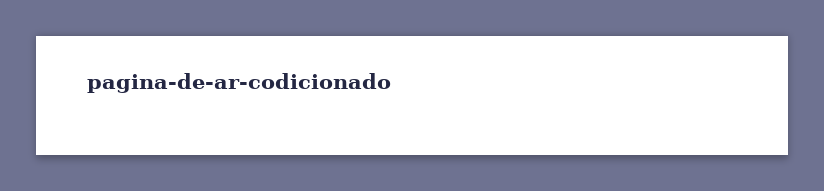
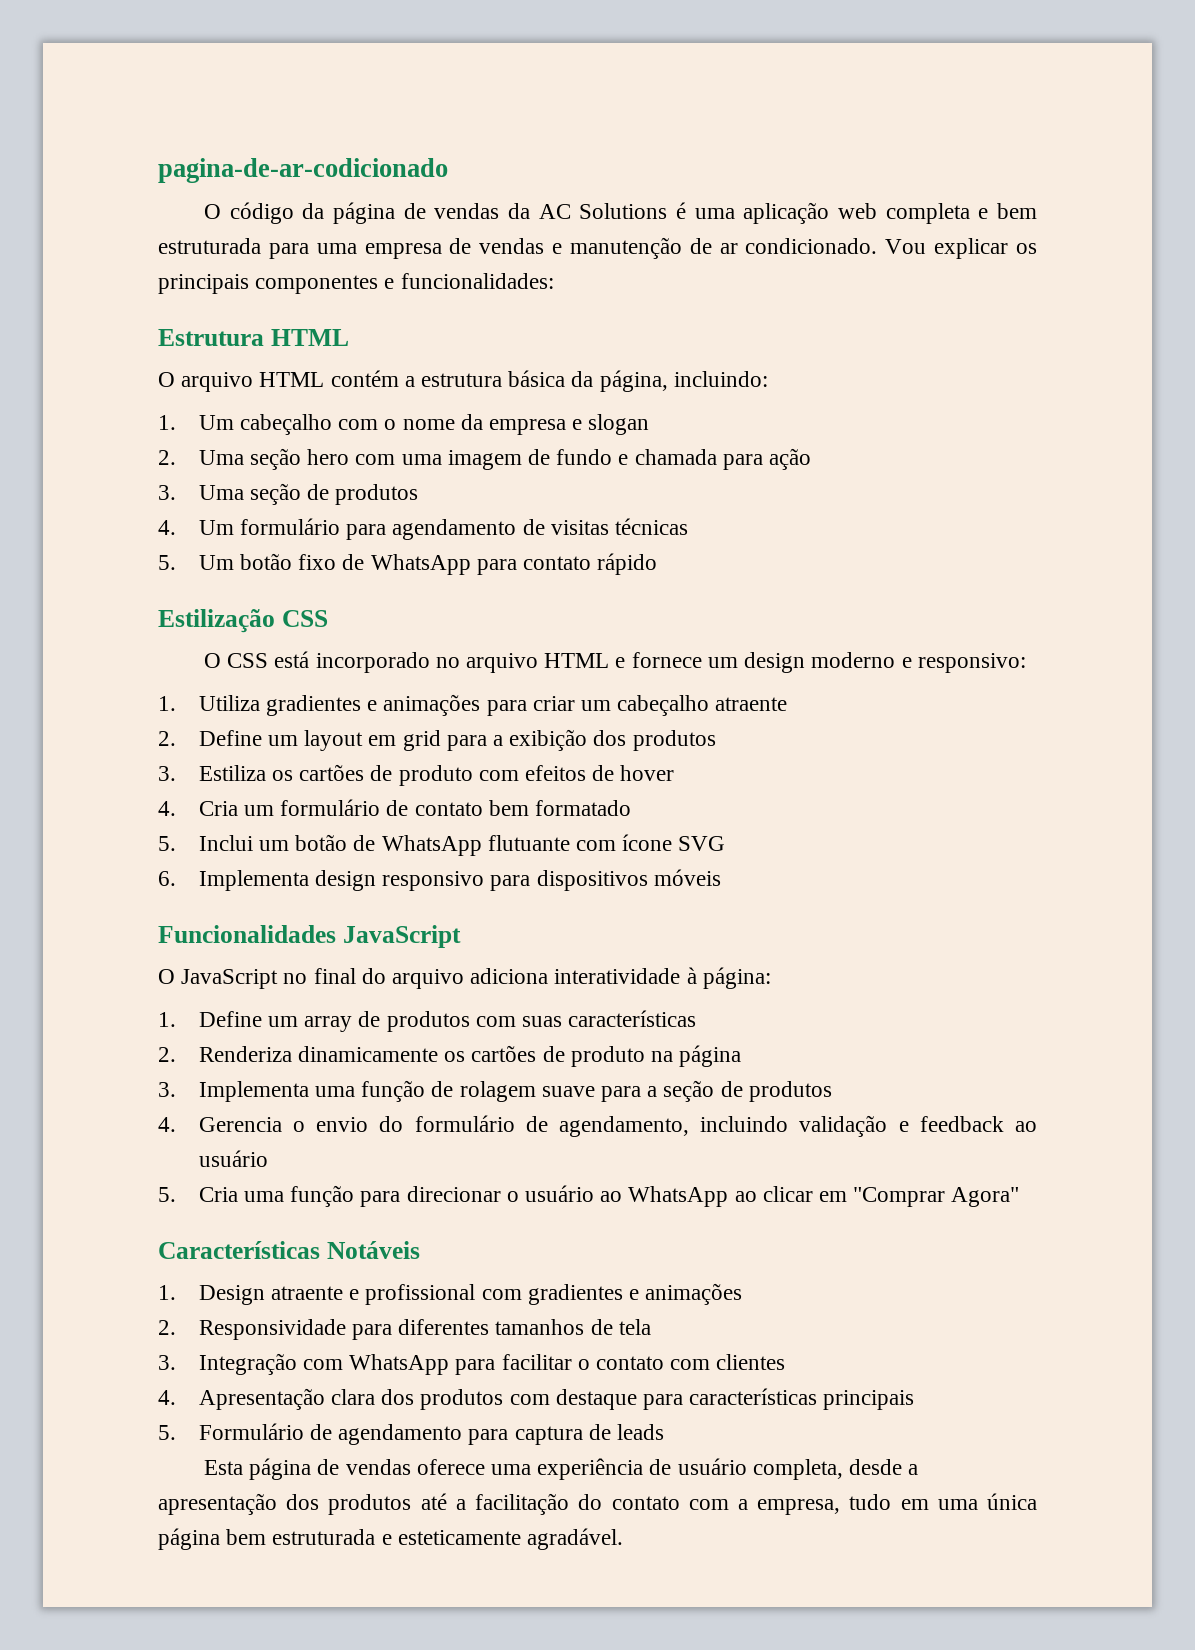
(391, 83) none -> [203,202,1037,224] [158,237,1037,259] [158,273,554,294] [158,329,349,346] [158,370,768,392] [158,414,650,435] [158,448,811,470] [158,483,419,505] [158,518,688,540] [158,553,658,575] [158,609,328,633] [203,651,1026,673] [158,694,788,716] [158,729,716,751] [158,764,675,786] [158,799,631,816] [158,834,726,856] [158,869,721,891] [158,925,461,948] [158,967,771,989] [158,1010,697,1032] [158,1045,742,1067] [158,1080,832,1102] [158,1115,1037,1137] [198,1150,268,1167] [158,1185,1020,1207] [158,1241,420,1259] [158,1283,743,1305] [158,1319,651,1340] [158,1353,786,1375] [158,1388,915,1410] [158,1423,664,1445] [203,1458,919,1480] [158,1493,1037,1515] [158,1528,624,1550] // O código da página de vendas da AC Solutions é uma aplicação web completa e bem estruturada para uma empresa de vendas e manutenção de ar condicionado. Vou explicar os principais componentes e funcionalidades: // Estrutura HTML // O arquivo HTML contém a estrutura básica da página, incluindo: // 1. Um cabeçalho com o nome da empresa e slogan // 2. Uma seção hero com uma imagem de fundo e chamada para ação // 3. Uma seção de produtos // 4. Um formulário para agendamento de visitas técnicas // 5. Um botão fixo de WhatsApp para contato rápido // Estilização CSS // O CSS está incorporado no arquivo HTML e fornece um design moderno e responsivo: // 1. Utiliza gradientes e animações para criar um cabeçalho atraente // 2. Define um layout em grid para a exibição dos produtos // 3. Estiliza os cartões de produto com efeitos de hover // 4. Cria um formulário de contato bem formatado // 5. Inclui um botão de WhatsApp flutuante com ícone SVG // 6. Implementa design responsivo para dispositivos móveis // Funcionalidades JavaScript // O JavaScript no final do arquivo adiciona interatividade à página: // 1. Define um array de produtos com suas características // 2. Renderiza dinamicamente os cartões de produto na página // 3. Implementa uma função de rolagem suave para a seção de produtos // 4. Gerencia o envio do formulário de agendamento, incluindo validação e feedback ao usuário // 5. Cria uma função para direcionar o usuário ao WhatsApp ao clicar em "Comprar Agora" // Características Notáveis // 1. Design atraente e profissional com gradientes e animações // 2. Responsividade para diferentes tamanhos de tela // 3. Integração com WhatsApp para facilitar o contato com clientes // 4. Apresentação clara dos produtos com destaque para características principais // 5. Formulário de agendamento para captura de leads // Esta página de vendas oferece uma experiência de usuário completa, desde a apresentação dos produtos até a facilitação do contato com a empresa, tudo em uma única página bem estruturada e esteticamente agradável.

